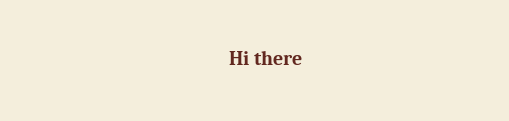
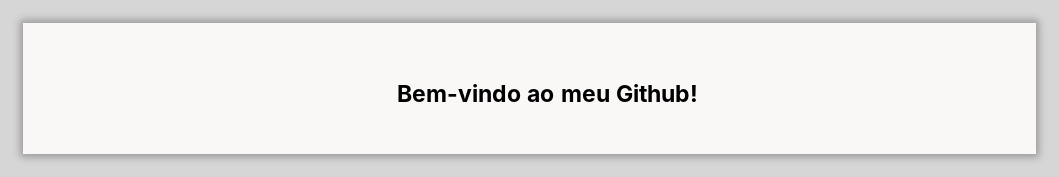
[228,50,303,65] Hi there -> [397,84,698,102] Bem-vindo ao meu Github!

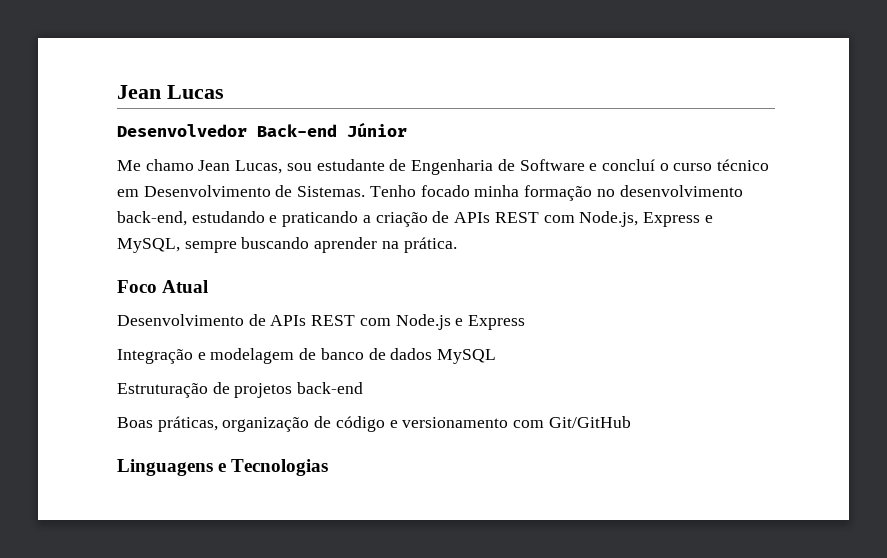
[397,84,698,102] Bem-vindo ao meu Github! -> [117,85,224,99] [117,122,407,137] [117,159,770,175] [117,185,743,201] [117,211,713,227] [117,237,457,253] [117,280,209,293] [117,314,526,330] [117,348,497,364] [117,382,364,398] [117,416,631,432] [117,459,329,476] Jean Lucas // Desenvolvedor Back-end Júnior // Me chamo Jean Lucas, sou estudante de Engenharia de Software e concluí o curso técnico em Desenvolvimento de Sistemas. Tenho focado minha formação no desenvolvimento back-end, estudando e praticando a criação de APIs REST com Node.js, Express e MySQL, sempre buscando aprender na prática. // Foco Atual // Desenvolvimento de APIs REST com Node.js e Express // Integração e modelagem de banco de dados MySQL // Estruturação de projetos back-end // Boas práticas, organização de código e versionamento com Git/GitHub // Linguagens e Tecnologias

